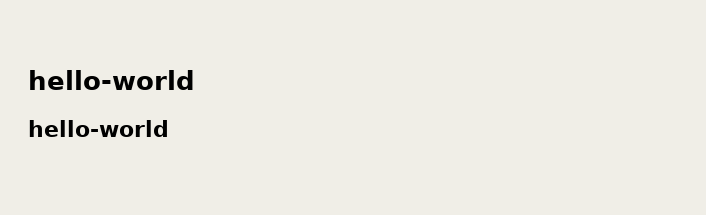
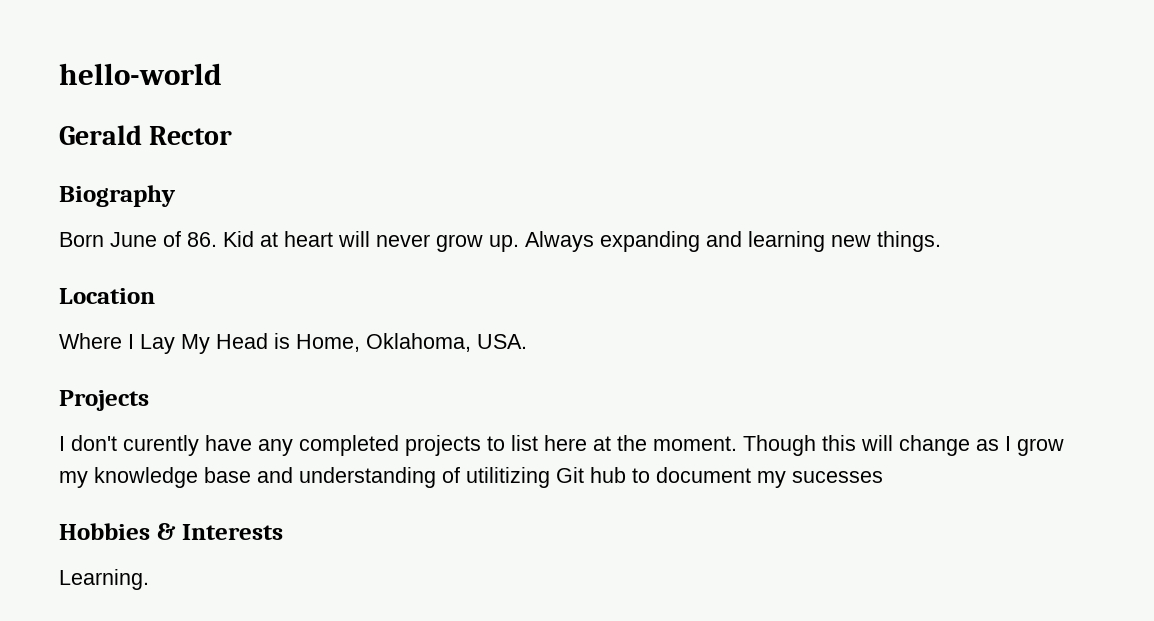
[28,120,169,137] hello-world -> [59,125,233,145] [59,185,176,207] [59,231,941,252] [59,288,155,304] [59,333,527,354] [59,390,149,411] [59,435,1064,456] [59,467,883,488] [59,523,284,540] [59,569,149,590] Gerald Rector // Biography // Born June of 86. Kid at heart will never grow up. Always expanding and learning new things. // Location // Where I Lay My Head is Home, Oklahoma, USA. // Projects // I don't curently have any completed projects to list here at the moment. Though this will change as I grow my knowledge base and understanding of utilitizing Git hub to document my sucesses // Hobbies & Interests // Learning.

